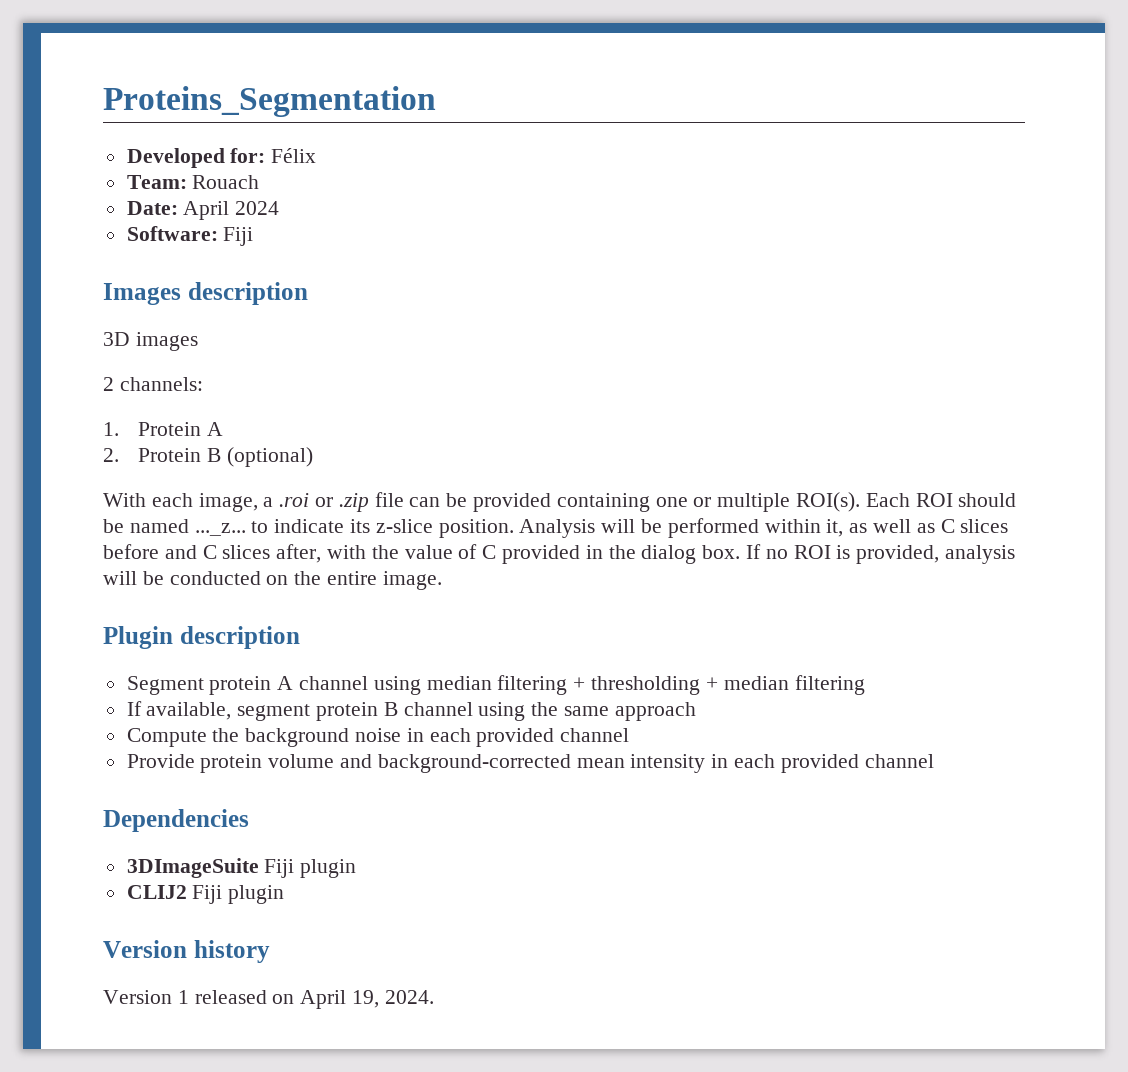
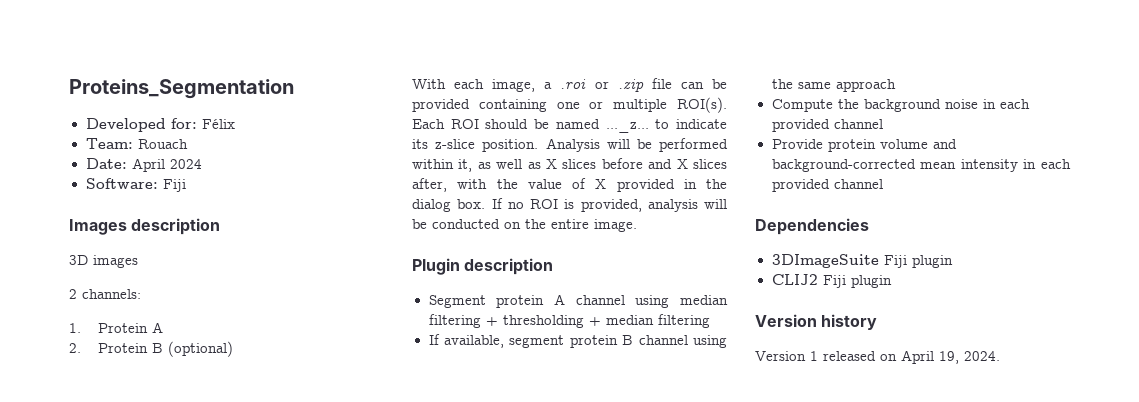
[940,519,955,533] C -> [546,159,557,169] X
[202,545,217,559] C -> [676,159,688,169] X
[482,545,497,559] C -> [595,179,607,189] X

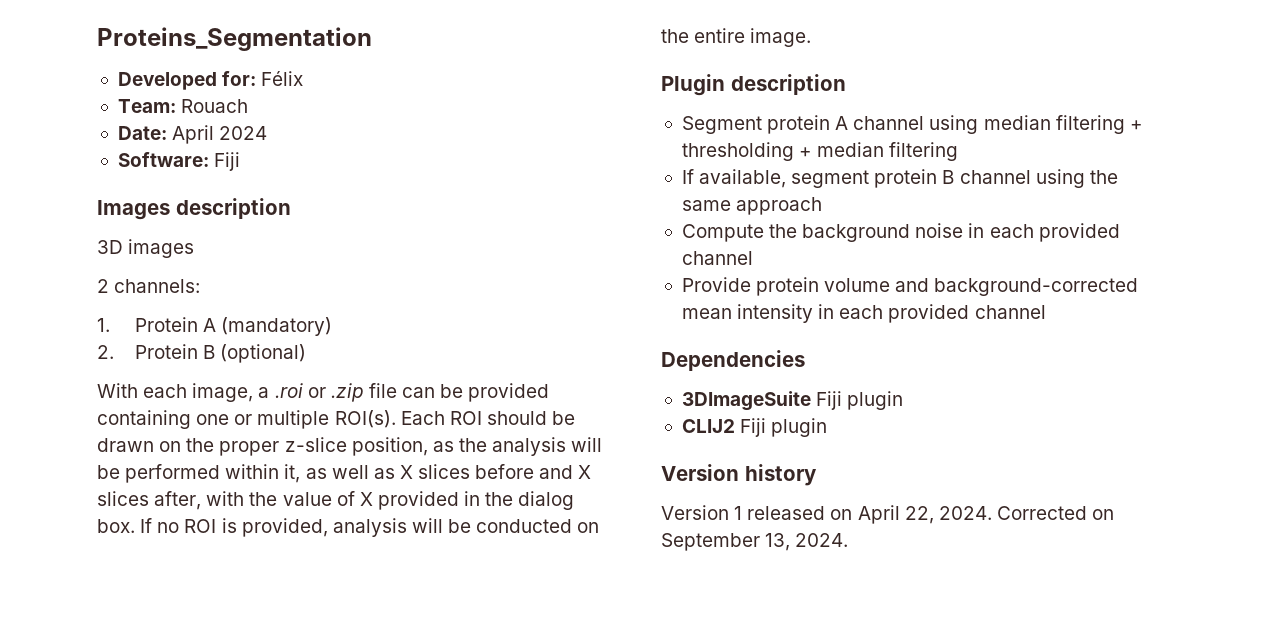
(163, 327) none -> [220,317,332,336] (mandatory)
[555,119,727,133] [412,138,600,152] named ..._z... to indicate its z-slice position. Analysis -> [97,437,567,456] drawn on the proper z-slice position, as the analysis
[939,351,959,364] 19, -> [904,506,1115,524] [661,533,791,551] 22, 2024. Corrected on September 13,

